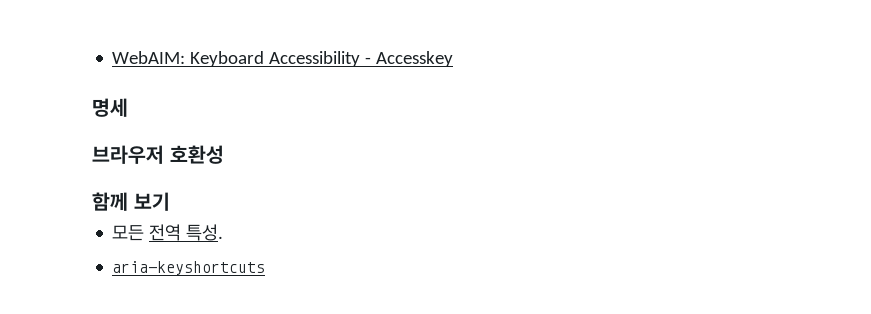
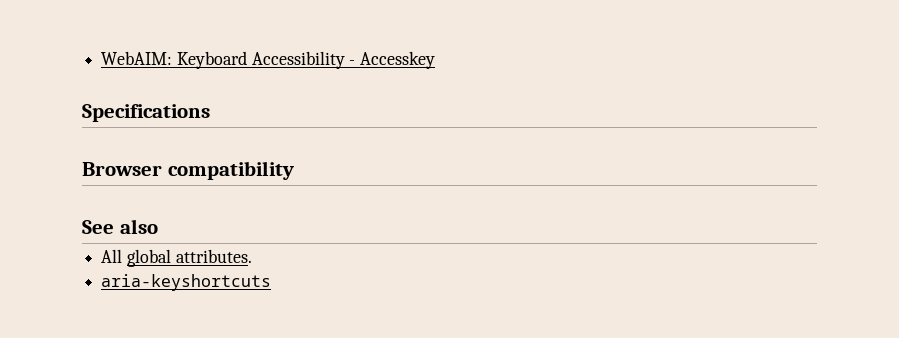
[92,98,128,117] [92,145,224,164] [92,192,170,211] [112,224,224,241] 명세 // 브라우저 호환성 // 함께 보기 // 모든 전역 특성. -> [82,104,210,122] [82,161,294,180] [82,219,158,234] [101,249,252,267] Specifications // Browser compatibility // See also // All global attributes.

